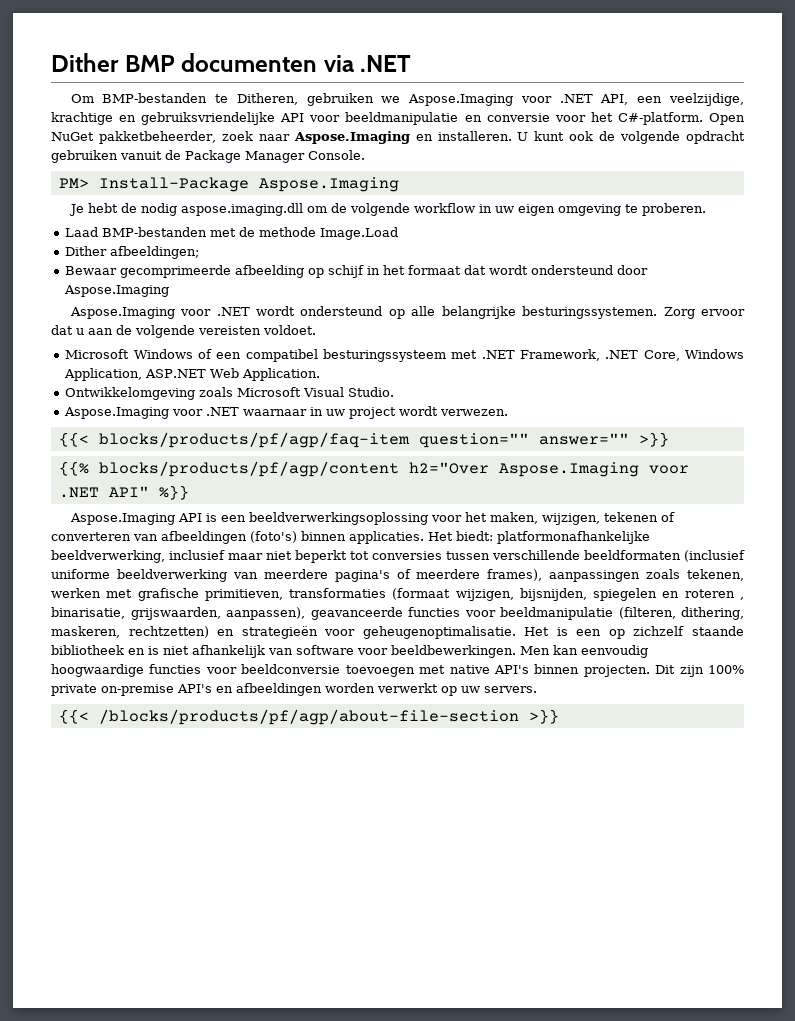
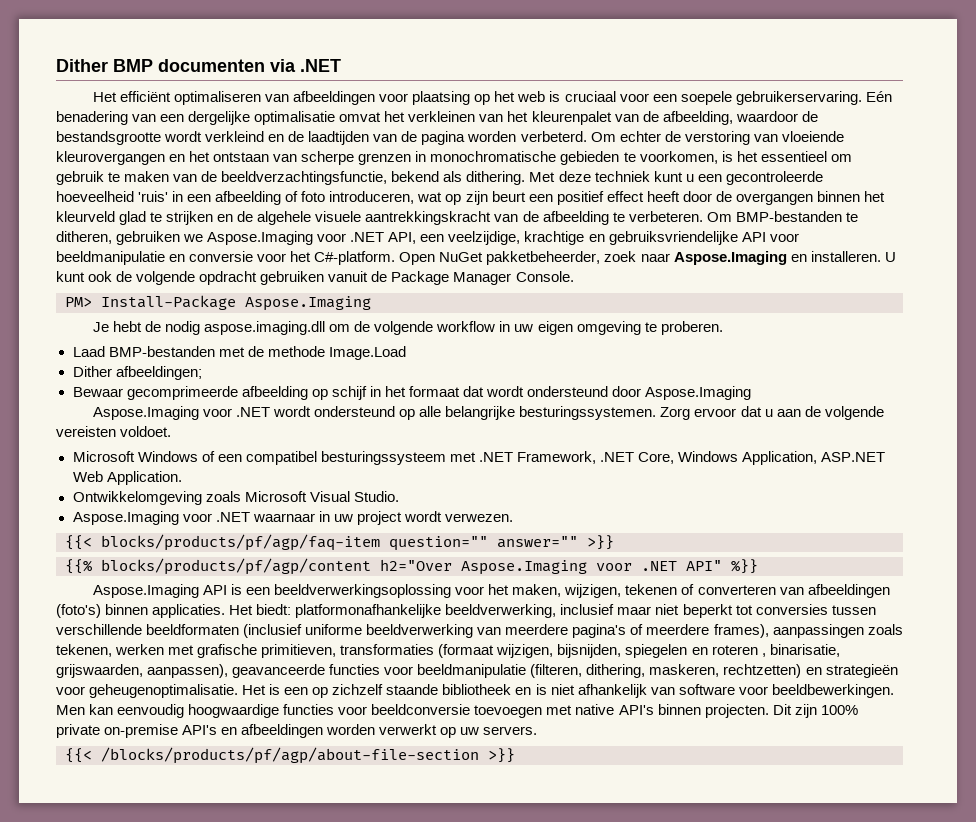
(412, 63) none -> [92,91,892,105] [56,111,818,125] [56,131,844,145] [56,151,852,165] [56,171,823,185] [56,191,885,205] [56,211,703,225] Het efficiënt optimaliseren van afbeeldingen voor plaatsing op het web is cruciaal voor een soepele gebruikerservaring. Eén benadering van een dergelijke optimalisatie omvat het verkleinen van het kleurenpalet van de afbeelding, waardoor de bestandsgrootte wordt verkleind en de laadtijden van de pagina worden verbeterd. Om echter de verstoring van vloeiende kleurovergangen en het ontstaan van scherpe grenzen in monochromatische gebieden te voorkomen, is het essentieel om gebruik te maken van de beeldverzachtingsfunctie, bekend als dithering. Met deze techniek kunt u een gecontroleerde hoeveelheid 'ruis' in een afbeelding of foto introduceren, wat op zijn beurt een positief effect heeft door de overgangen binnen het kleurveld glad te strijken en de algehele visuele aantrekkingskracht van de afbeelding te verbeteren.
[236,93,298,105] Ditheren, -> [56,231,112,244] ditheren,

